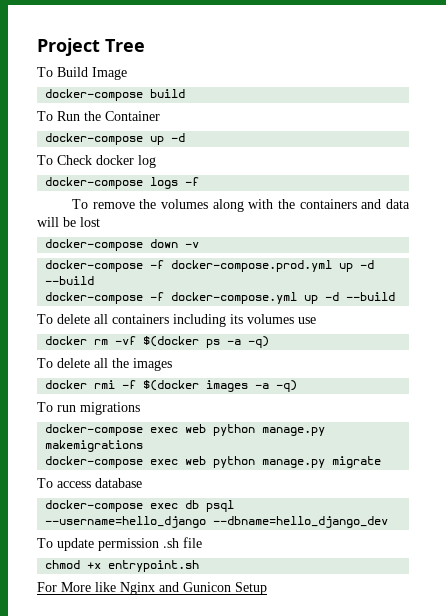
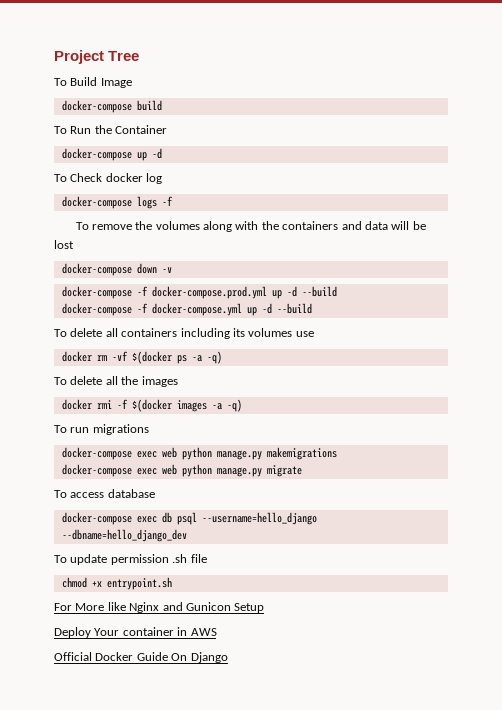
(267, 588) none -> [54,627,217,638] [54,652,228,663] // Deploy Your container in AWS // Official Docker Guide On Django

